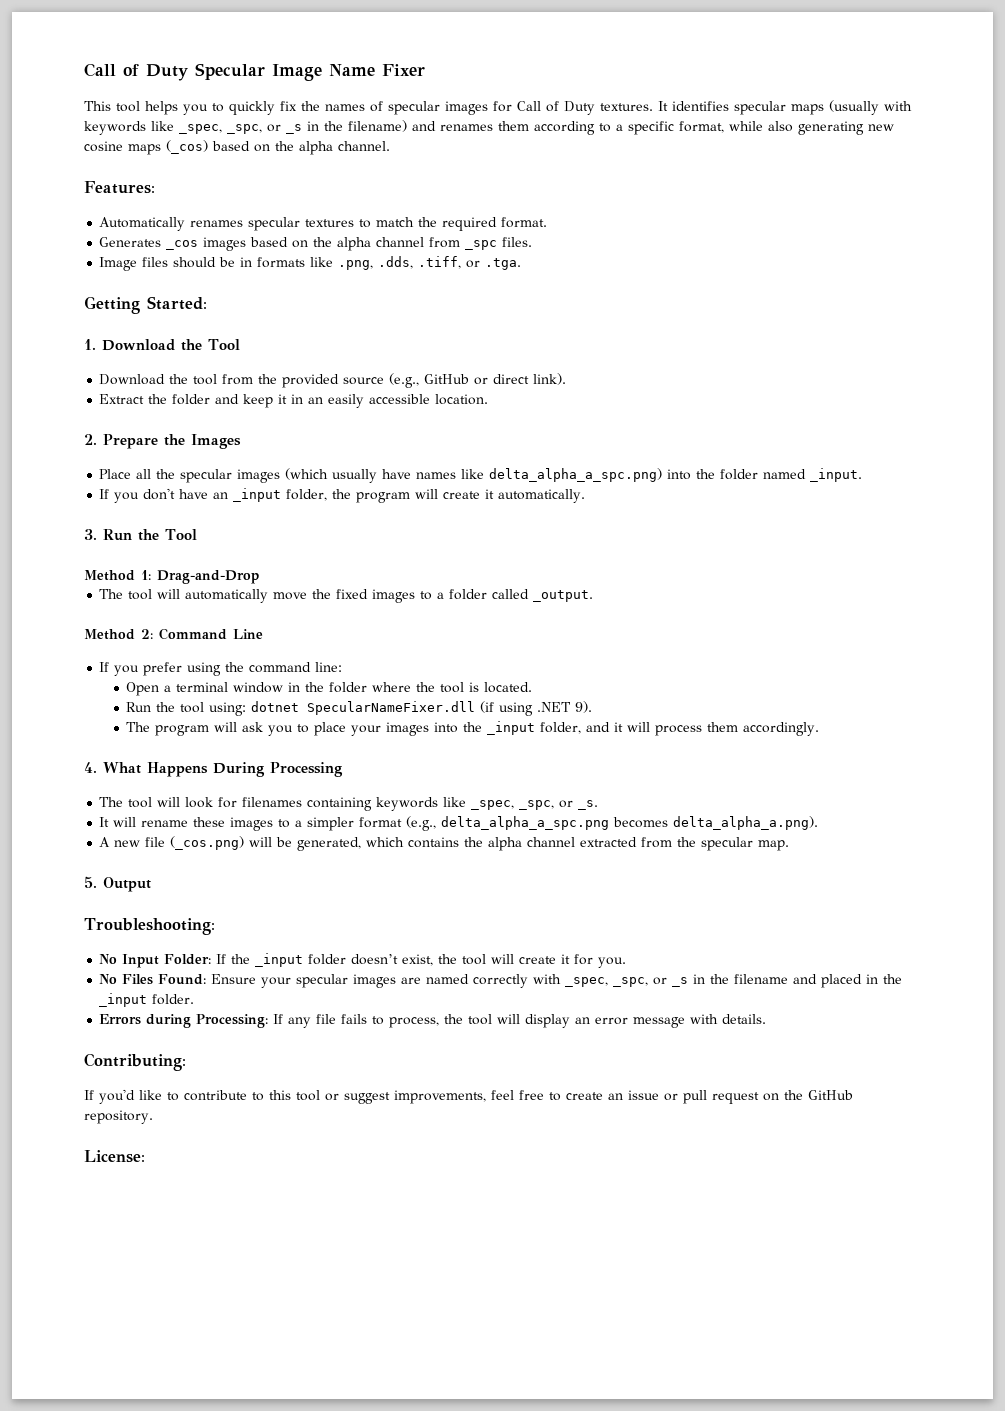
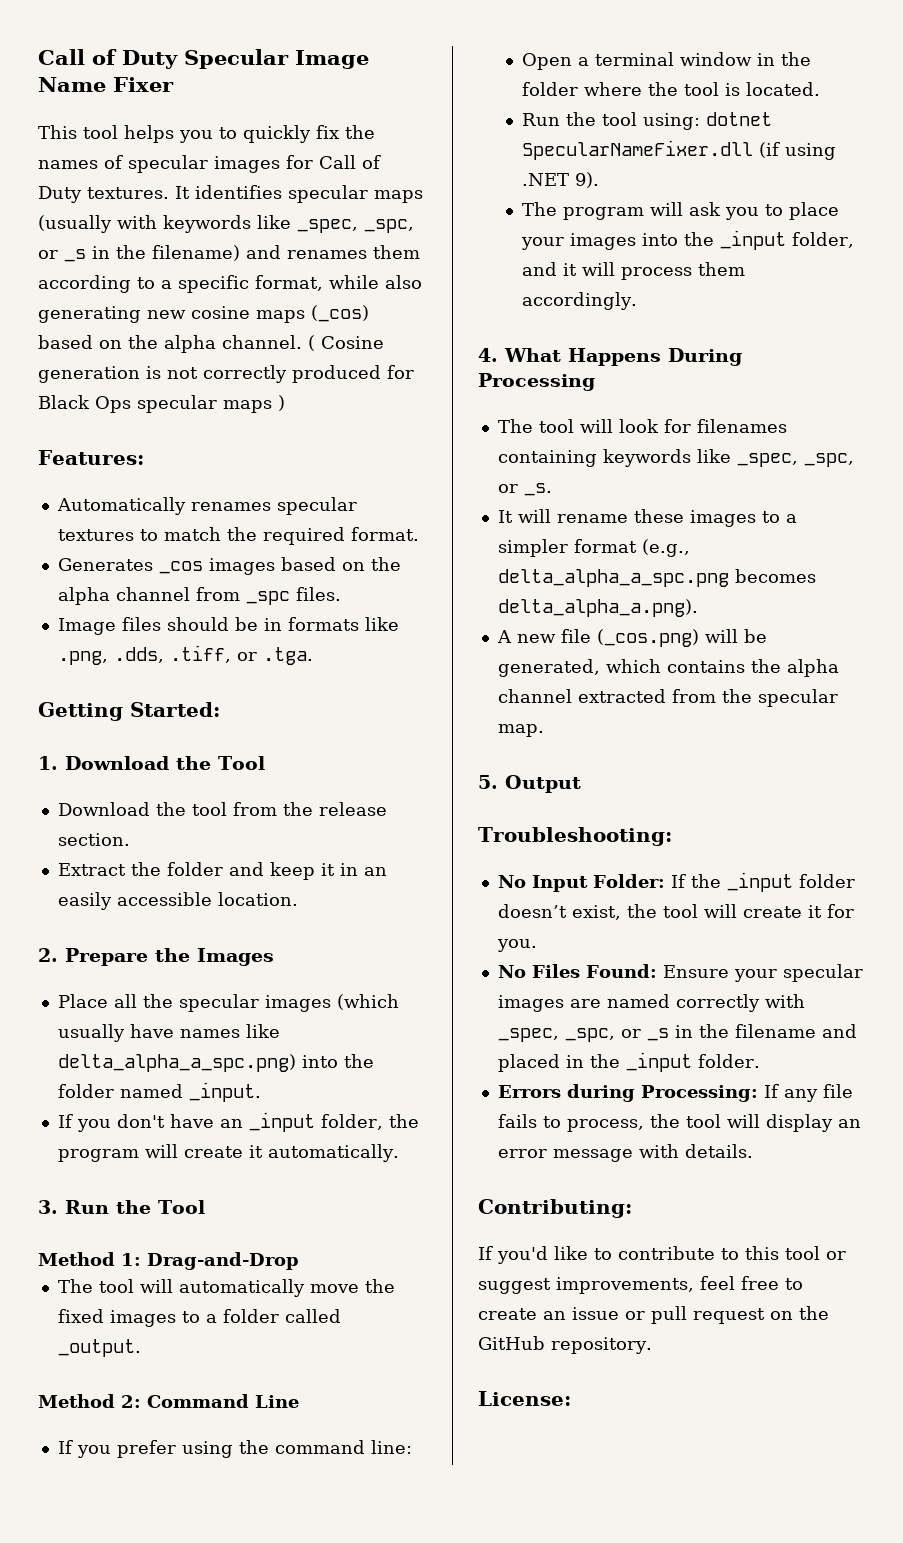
(390, 146) none -> [308,335,384,351] [38,365,414,383] [38,395,285,413] ( Cosine generation is not correctly produced for Black Ops specular maps )
[282,373,567,388] provided source (e.g., GitHub or direct link). -> [318,802,387,816] [57,833,130,846] release section.

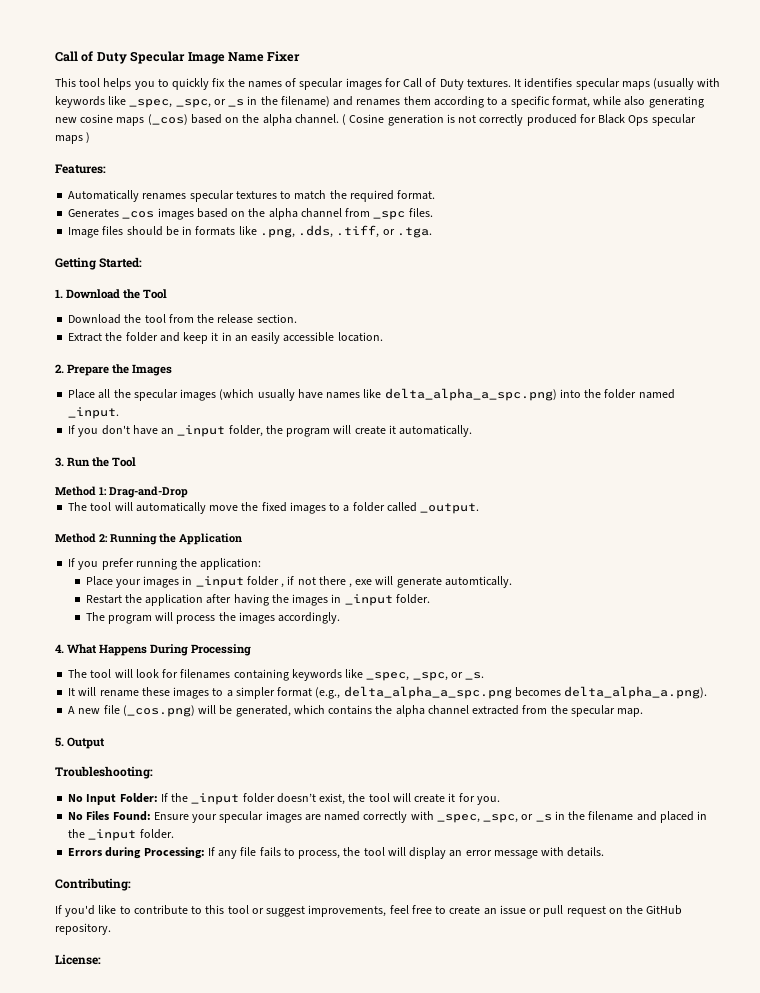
[147,1394,299,1408] Command Line -> [110,533,242,545] Running the Application
[181,1440,412,1458] [522,52,812,70] [522,82,821,96] [522,112,773,130] [522,140,837,160] [522,172,600,188] [522,202,840,220] [521,230,855,250] [522,262,746,280] using the command line: // Open a terminal window in the folder where the tool is located. // Run the tool using: dotnet SpecularNameFixer.dll (if using .NET 9). // The program will ask you to place your images into the _input folder, and it will process them -> [135,558,262,570] [85,576,512,588] [85,594,430,606] [85,612,275,624] running the application: // Place your images in _input folder , if not there , exe will generate automtically. // Restart the application after having the images in _input folder. // The program will process the images

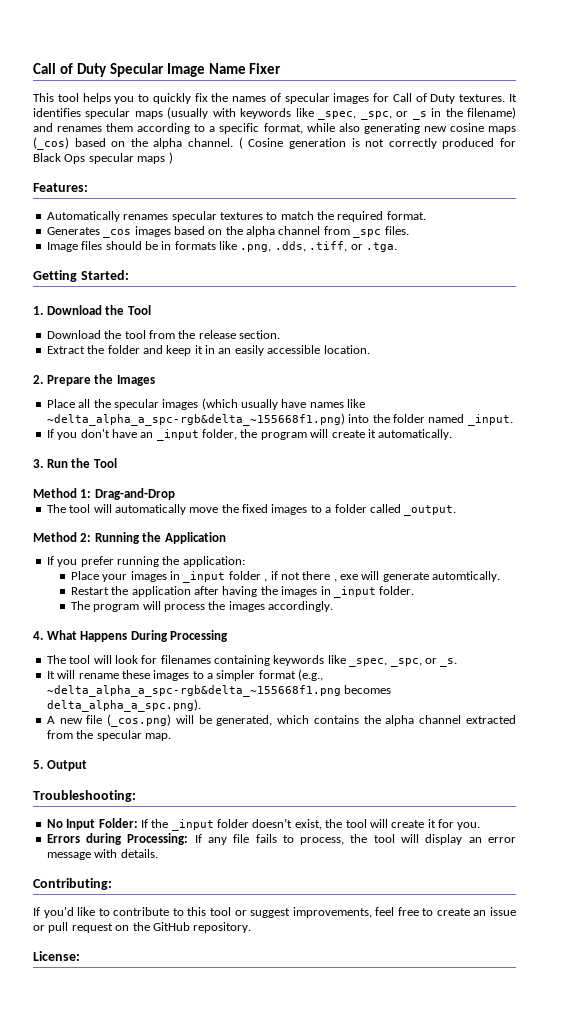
[384,388,557,401] delta_alpha_a_spc.png) -> [46,413,345,426] ~delta_alpha_a_spc-rgb&delta_~155668f1.png)
[343,686,708,699] delta_alpha_a_spc.png becomes delta_alpha_a.png). -> [46,685,392,697] [46,699,201,712] ~delta_alpha_a_spc-rgb&delta_~155668f1.png becomes delta_alpha_a_spc.png).
[68,811,708,823] [68,829,174,841] // No Files Found: Ensure your specular images are named correctly with _spec, _spc, or _s in the filename and placed in the _input folder. -> (481, 826) none

